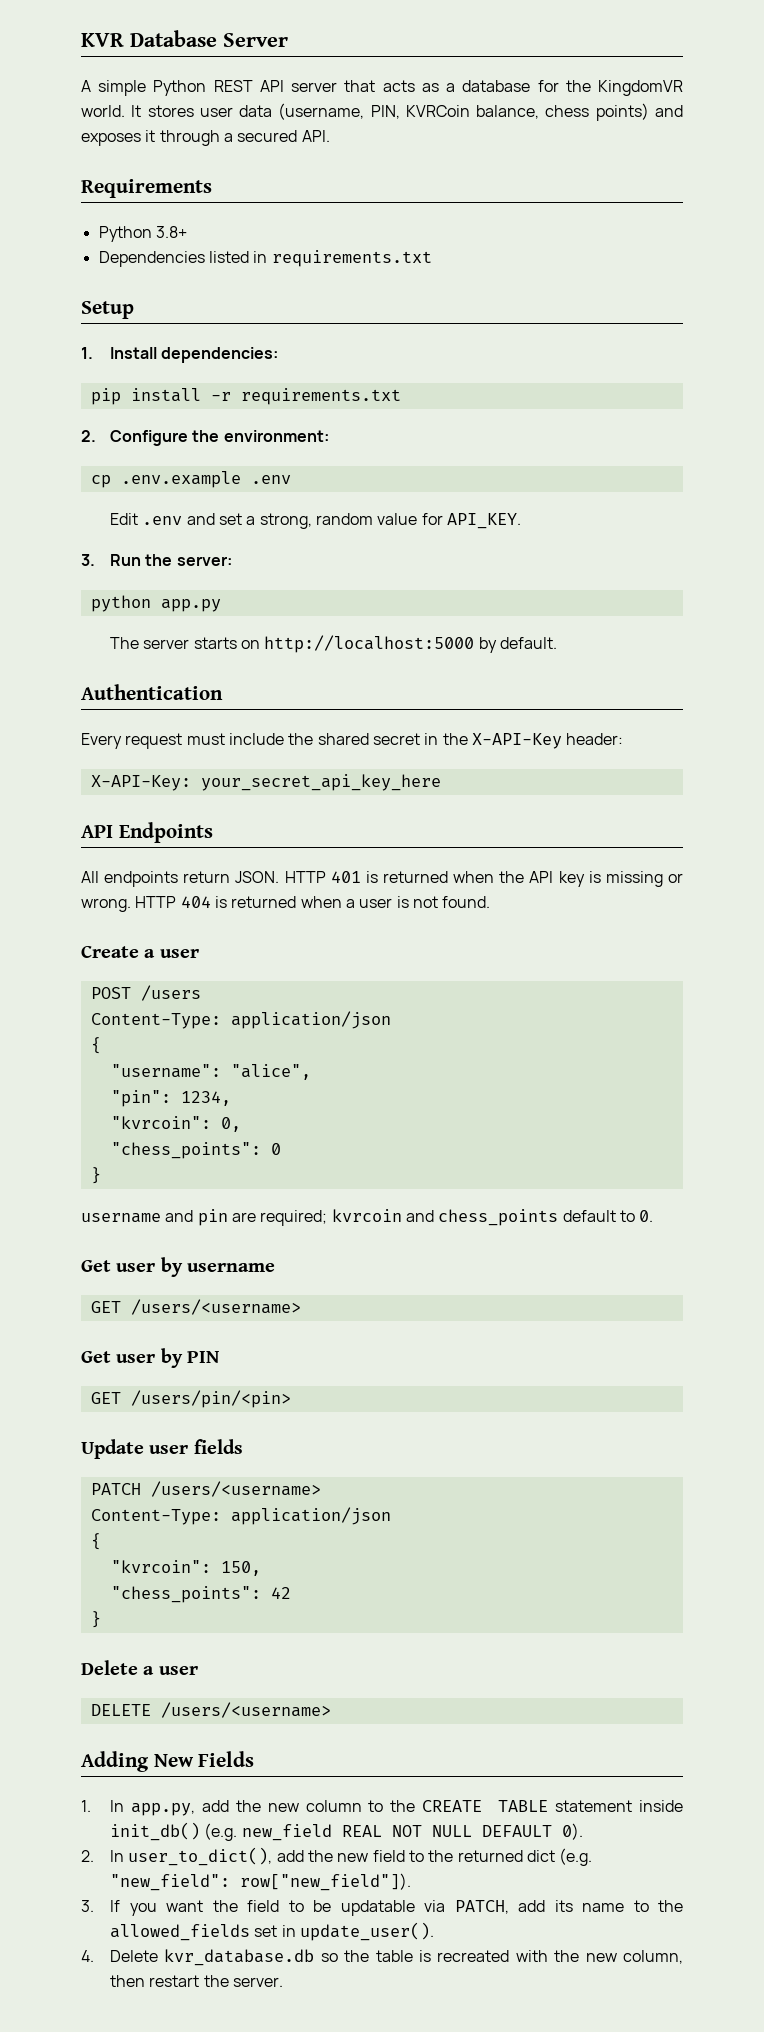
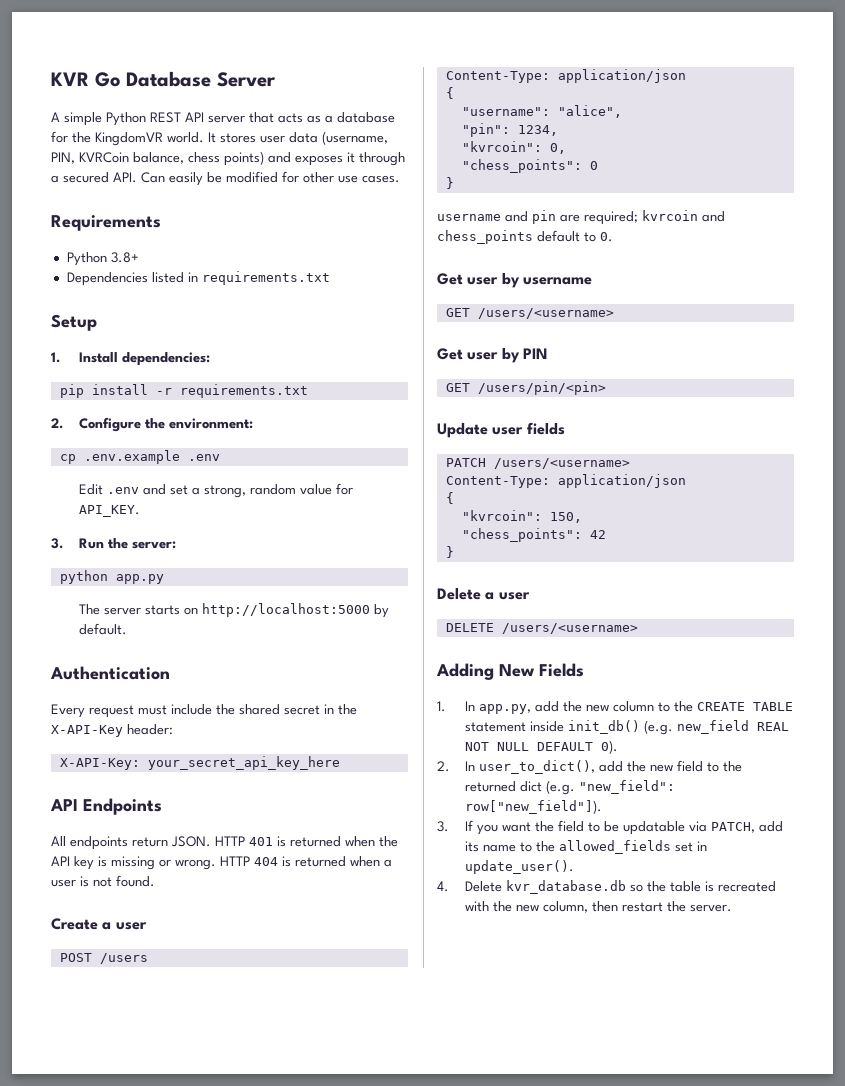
(124, 40) none -> [94,72,121,87] Go
(330, 136) none -> [141,171,400,186] Can easily be modified for other use cases.

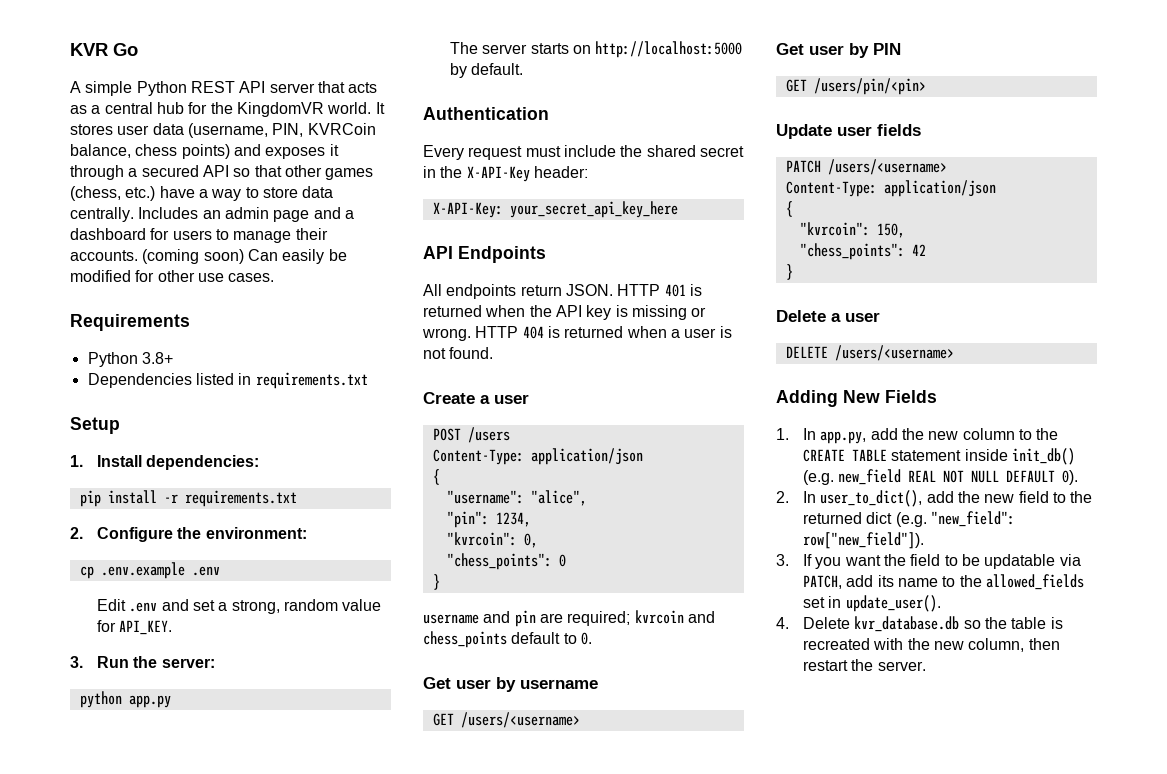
[126,71,276,87] Database Server -> (138, 49) none
[337,112,395,123] database -> [104,102,184,114] central hub
[113,172,137,183] API. -> [202,165,374,180] [70,186,334,201] [70,207,354,222] [70,228,328,243] [70,249,244,264] API so that other games (chess, etc.) have a way to store data centrally. Includes an admin page and a dashboard for users to manage their accounts. (coming soon)

